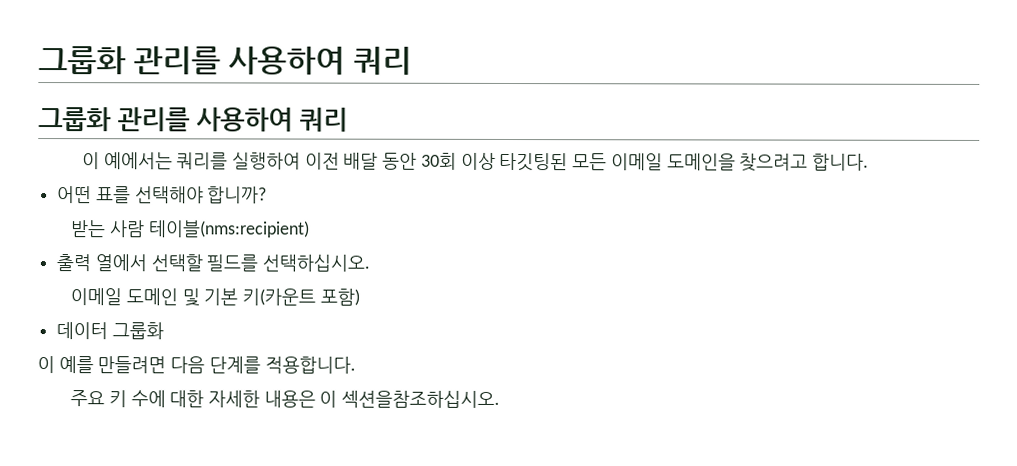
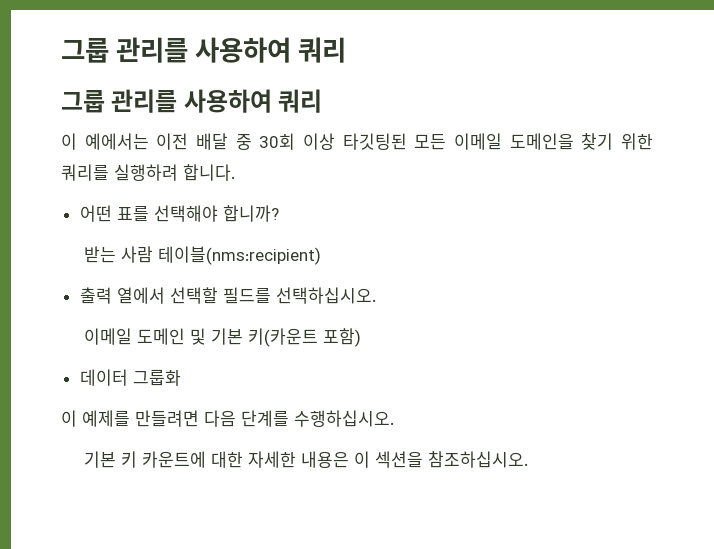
[38,46,412,75] [38,107,112,132] 그룹화 관리를 사용하여 쿼리 // 그룹화 -> [61,37,347,63] [61,90,105,113] 그룹 관리를 사용하여 쿼리 // 그룹
[176,152,302,170] 쿼리를 실행하여 -> (149, 141) none
[382,152,418,170] 동안 -> [235,134,252,150] 중
[739,153,809,172] 찾으려고 -> [581,133,653,150] [61,164,178,181] 찾기 위한 쿼리를 실행하려
[58,356,94,374] 예를 -> [82,410,130,427] 예제를
[264,356,356,374] [70,390,166,408] 적용합니다. // 주요 키 수에 -> [294,410,394,427] [83,451,206,468] 수행하십시오. // 기본 키 카운트에
[341,390,501,408] 섹션을참조하십시오. -> [374,451,528,468] 섹션을 참조하십시오.

